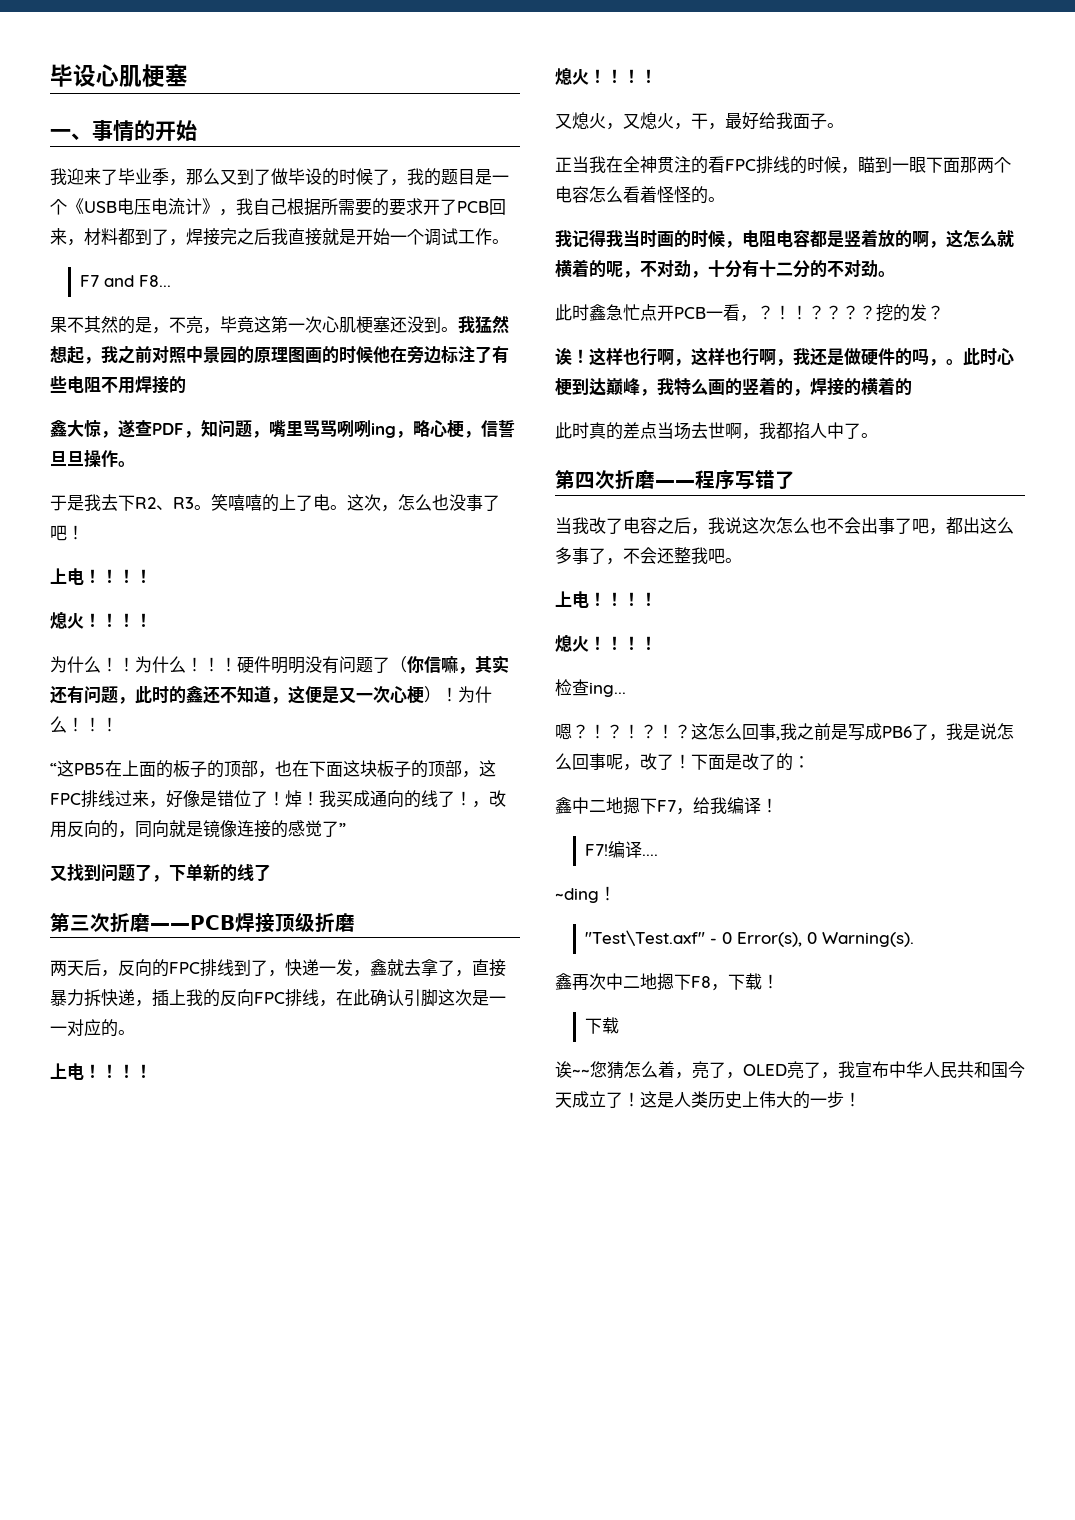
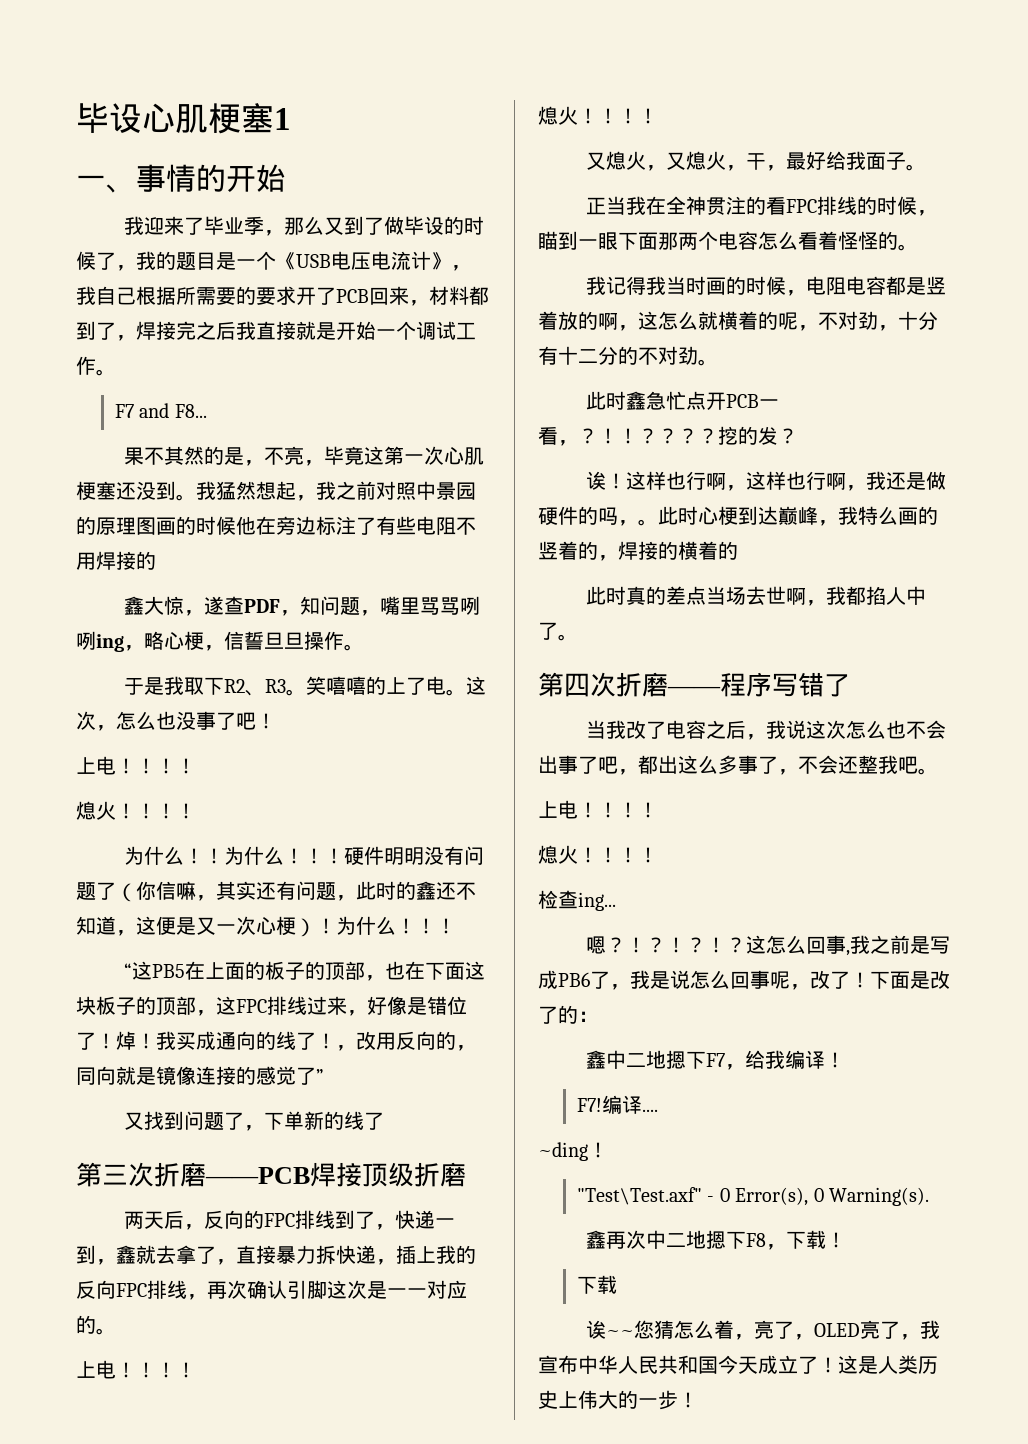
(188, 75) none -> [274,108,291,130] 1
[101,494,118,511] 去 -> [184,677,205,695] 取
[336,959,353,976] 发 -> [76,1245,96,1264] 到
[336,989,370,1006] 在此 -> [207,1280,247,1299] 再次

